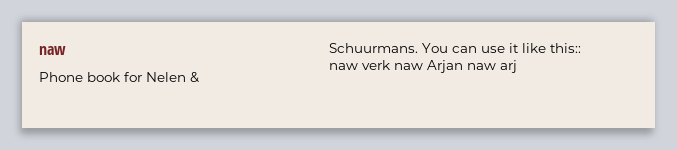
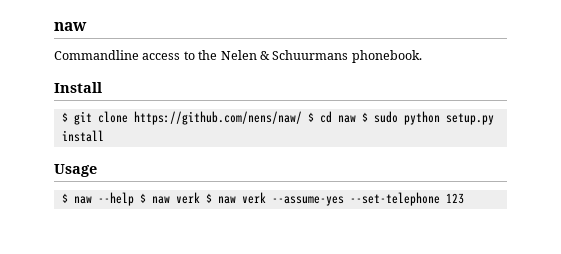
[39,72,199,83] [329,43,581,53] [329,60,517,73] Phone book for Nelen & Schuurmans. You can use it like this:: naw verk naw Arjan naw arj -> [54,50,422,63] [54,82,102,93] [61,111,494,125] [61,130,104,142] [54,164,97,177] [61,192,464,206] Commandline access to the Nelen & Schuurmans phonebook. // Install // $ git clone https://github.com/nens/naw/ $ cd naw $ sudo python setup.py install // Usage // $ naw --help $ naw verk $ naw verk --assume-yes --set-telephone 123

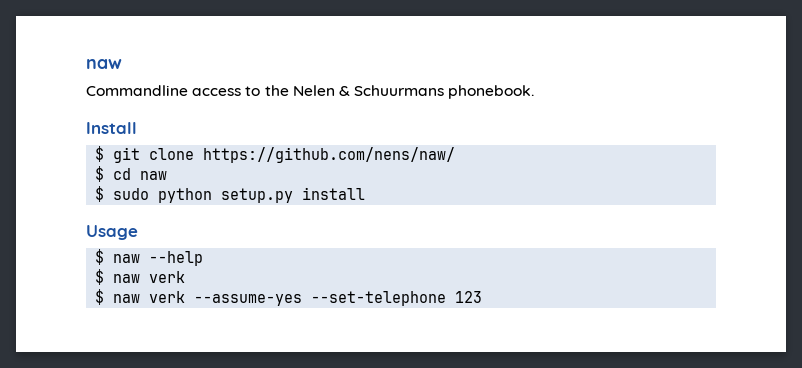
(302, 118) none -> (456, 155) //
(356, 119) none -> (168, 175) //
[139,192,200,204] $ naw verk -> [95,269,186,285] // $ naw verk //

